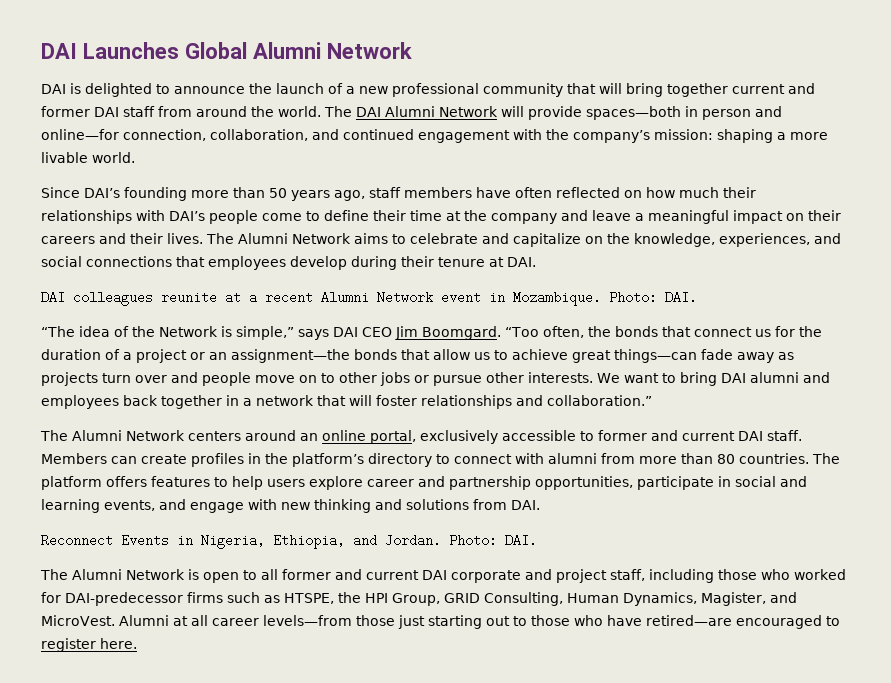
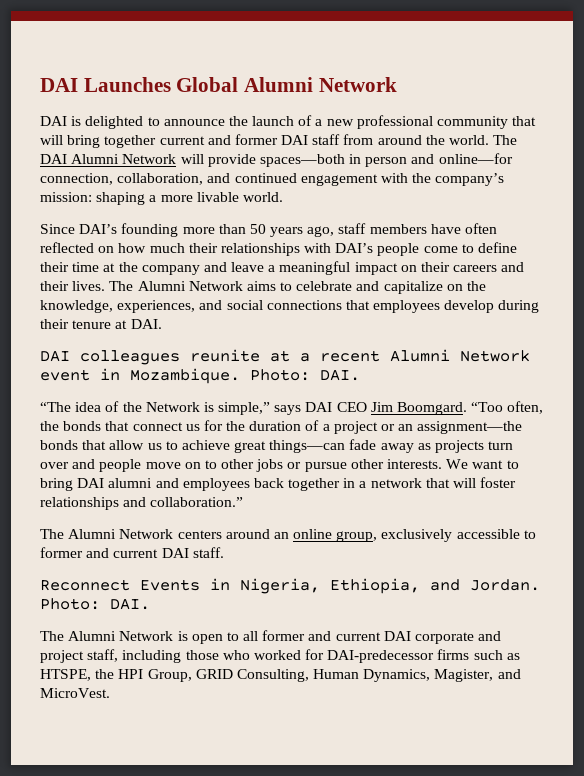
[370,430,416,444] portal, -> [336,531,378,542] group,
[41,453,840,467] [41,476,807,490] [41,499,540,513] Members can create profiles in the platform’s directory to connect with alumni from more than 80 countries. The platform offers features to help users explore career and partnership opportunities, participate in social and learning events, and engage with new thinking and solutions from DAI. -> (224, 552) none
[118,615,840,629] [41,638,137,652] Alumni at all career levels—from those just starting out to those who have retired—are encouraged to register here. -> (110, 693) none

